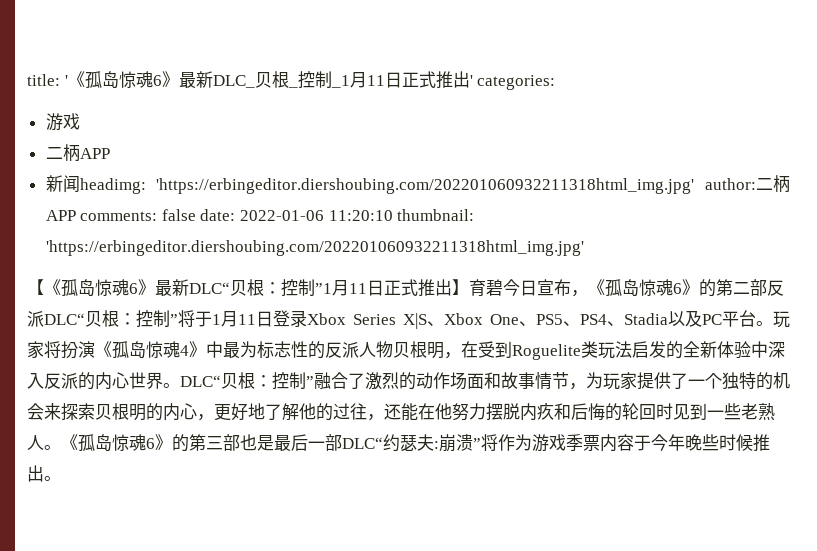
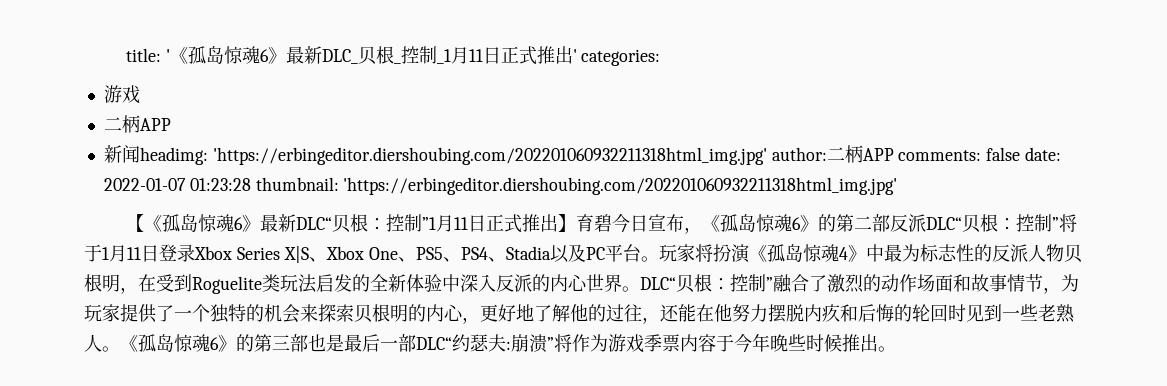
[240,210,393,221] 2022-01-06 11:20:10 -> [103,178,251,191] 2022-01-07 01:23:28

